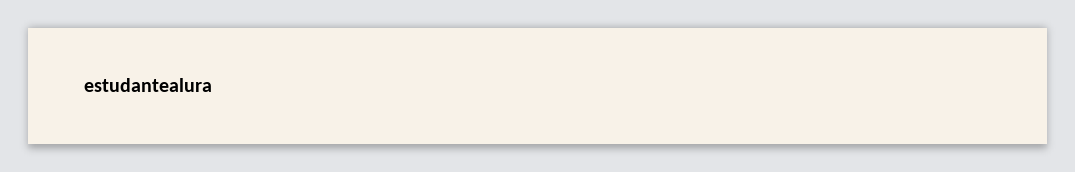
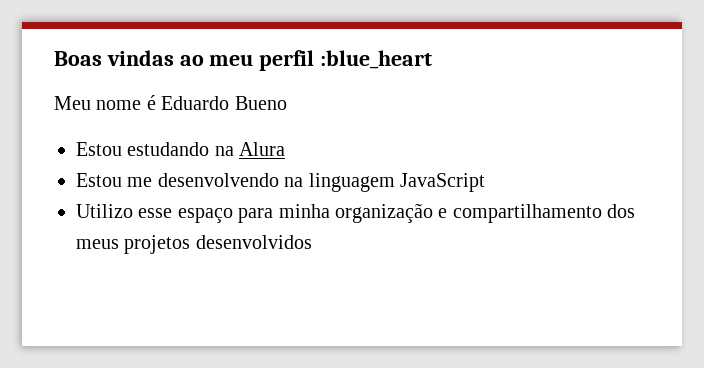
[84,78,212,92] estudantealura -> [54,50,433,71] [54,95,287,110] [76,142,286,156] [76,173,485,192] [76,203,636,223] [76,235,312,254] Boas vindas ao meu perfil :blue_heart // Meu nome é Eduardo Bueno // Estou estudando na Alura // Estou me desenvolvendo na linguagem JavaScript // Utilizo esse espaço para minha organização e compartilhamento dos meus projetos desenvolvidos

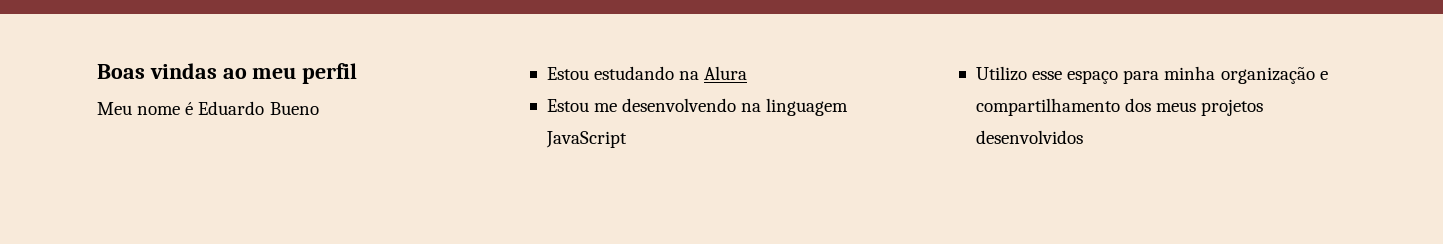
[320,50,433,69] :blue_heart -> (358, 73) none

